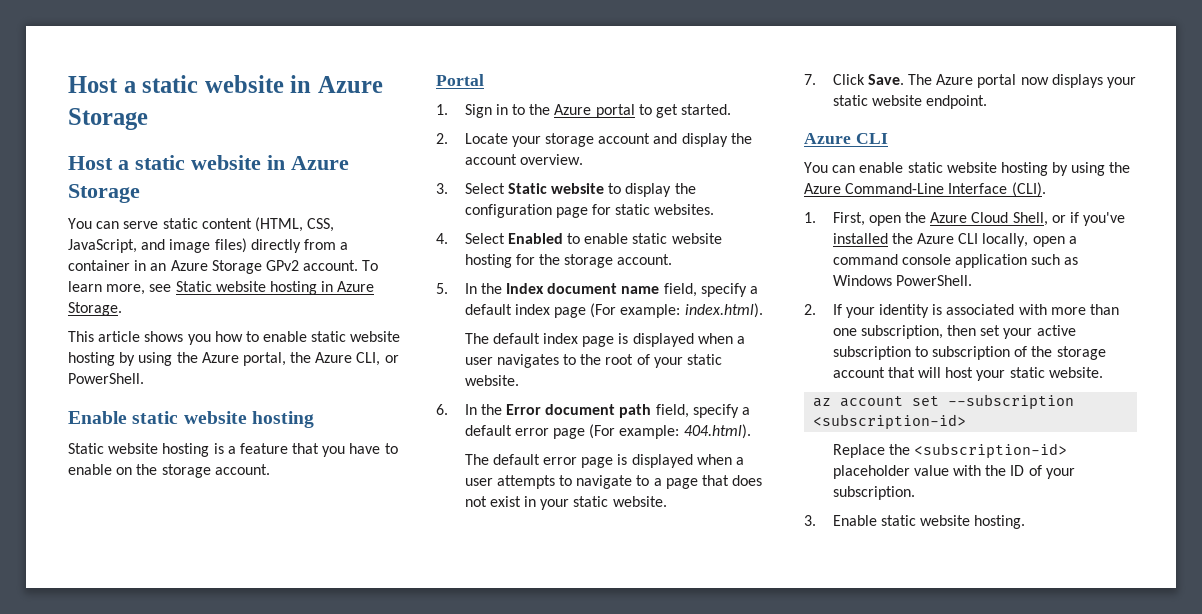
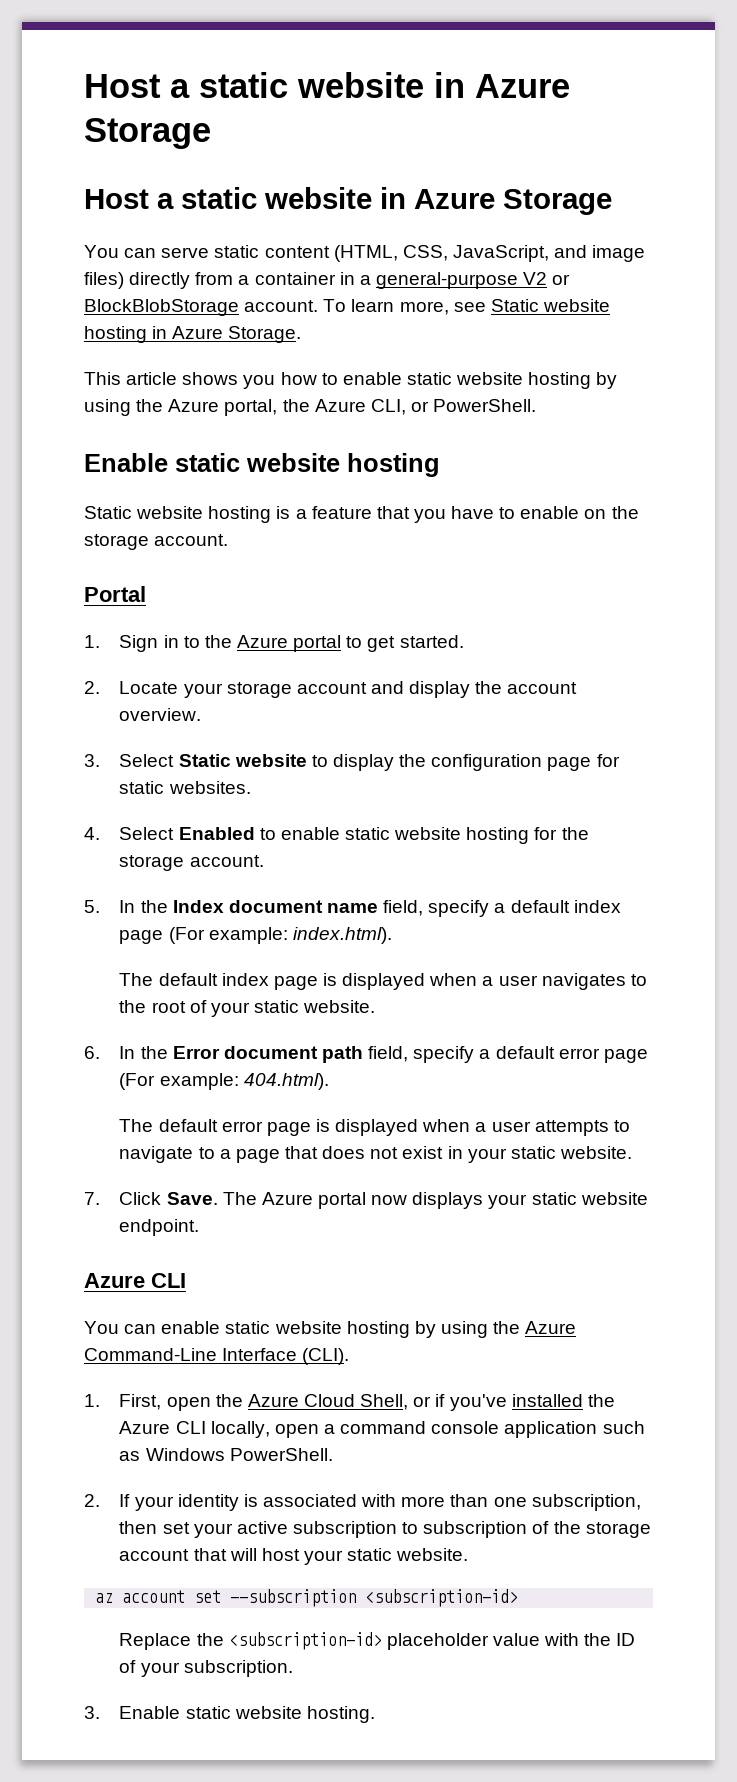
[150,260,299,274] an Azure Storage GPv2 -> [359,272,571,289] [84,299,239,316] a general-purpose V2 or BlockBlobStorage

